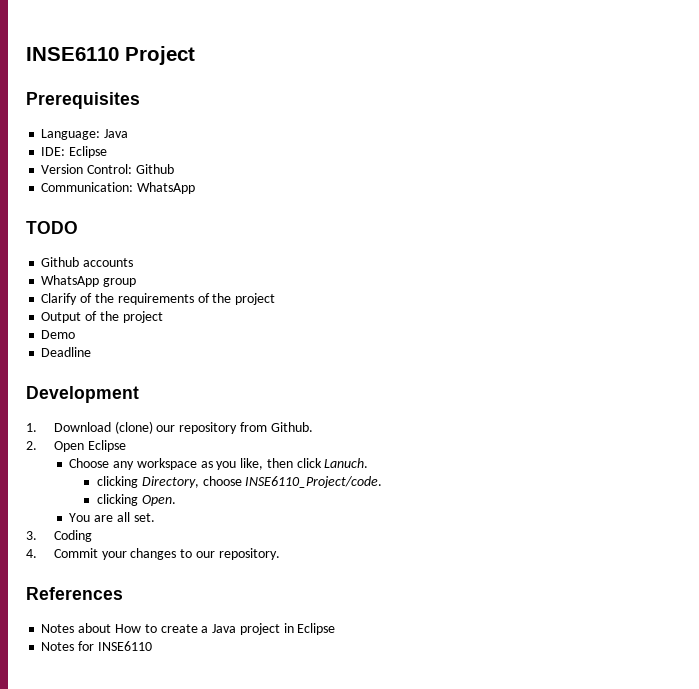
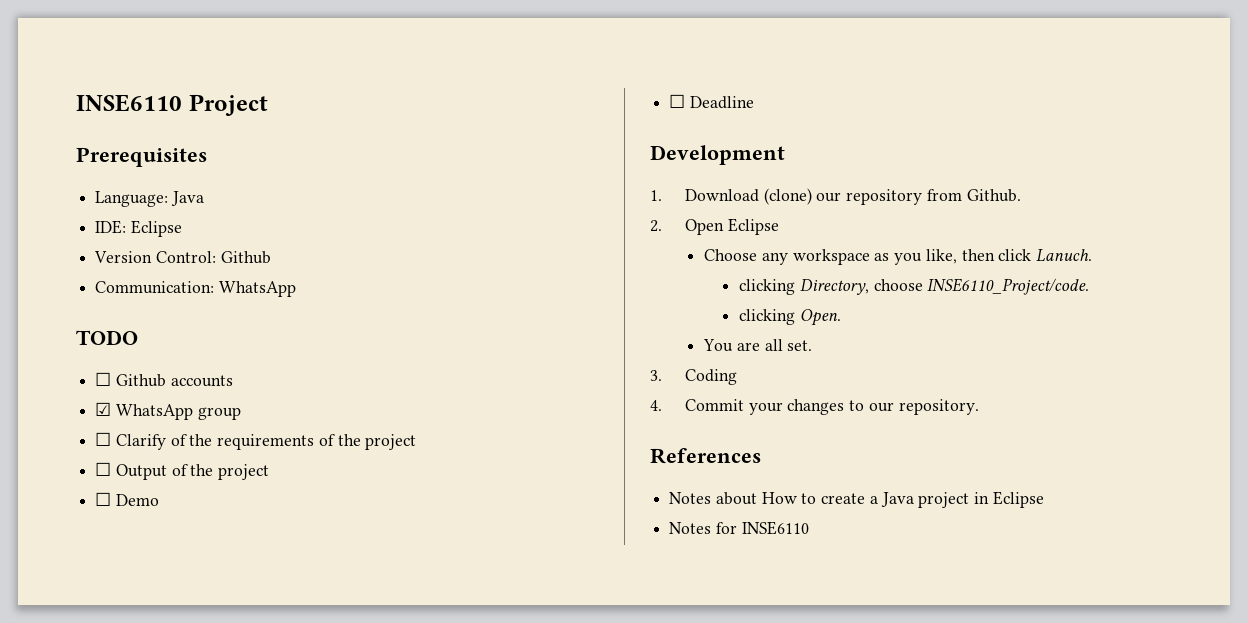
(78, 227) none -> [95,372,112,386] ☐
(134, 262) none -> [95,402,112,416] ☑
(137, 282) none -> [95,432,112,446] ☐
(276, 299) none -> [95,462,112,476] ☐
(163, 317) none -> [95,492,112,506] ☐
(76, 334) none -> [669,94,686,108] ☐

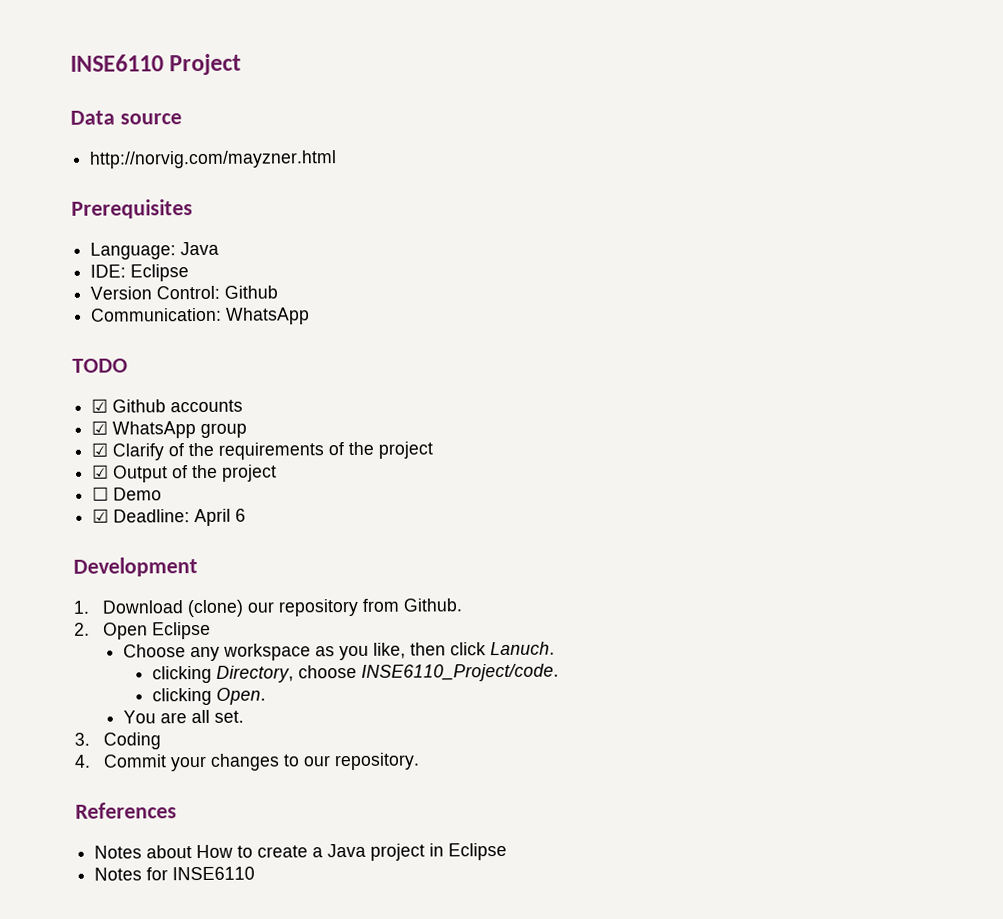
(268, 105) none -> [70,110,182,125] [89,150,338,169] // Data source // http://norvig.com/mayzner.html
[95,372,112,386] ☐ -> [91,398,109,413] ☑
[95,432,112,446] ☐ -> [91,442,109,457] ☑
[95,462,112,476] ☐ -> [92,464,110,479] ☑
[669,94,754,109] ☐ Deadline -> [92,508,247,527] ☑ Deadline: April 6

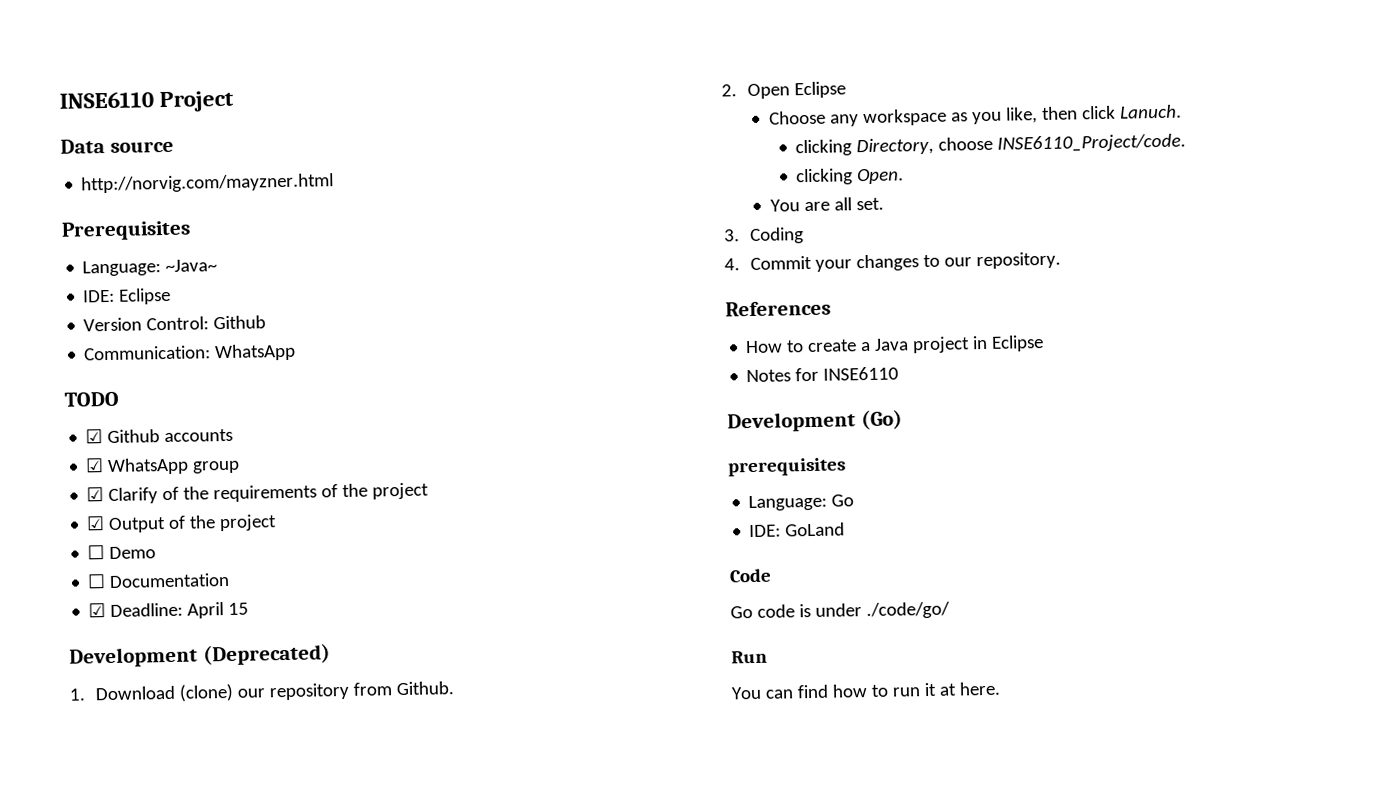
[180,241,220,256] Java -> [165,259,218,272] ~Java~
(163, 494) none -> [87,572,231,589] // ☐ Documentation
[235,508,247,522] [73,557,198,577] 6 // Development -> [228,602,250,615] [69,643,331,668] 15 // Development (Deprecated)
[94,845,193,859] Notes about -> (831, 308) none
(256, 873) none -> [727,409,903,433] [727,457,846,477] [748,494,855,512] [749,522,846,538] [729,568,772,583] [730,601,950,620] [731,650,768,664] [731,681,1001,700] // Development (Go) // prerequisites // Language: Go // IDE: GoLand // Code // Go code is under ./code/go/ // Run // You can find how to run it at here.

